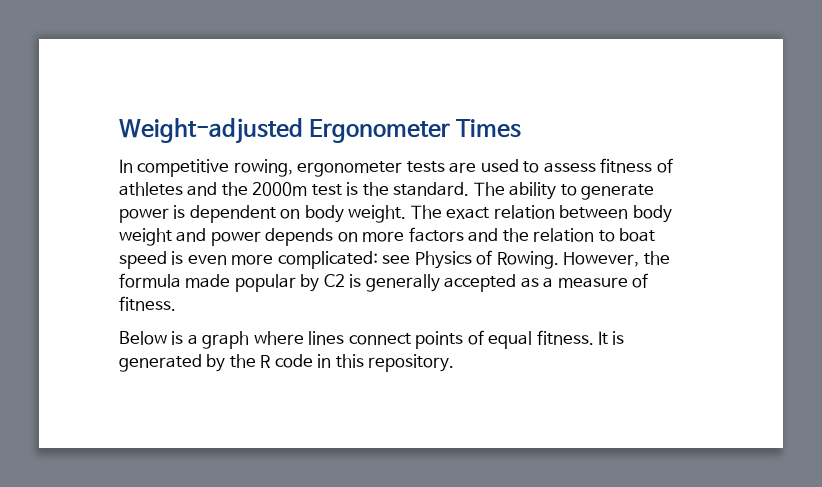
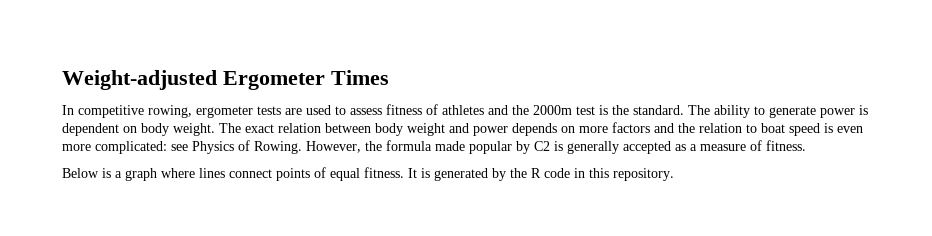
[309,119,451,143] Ergonometer -> [223,71,325,90] Ergometer
[297,161,403,177] ergonometer -> [196,106,253,118] ergometer

